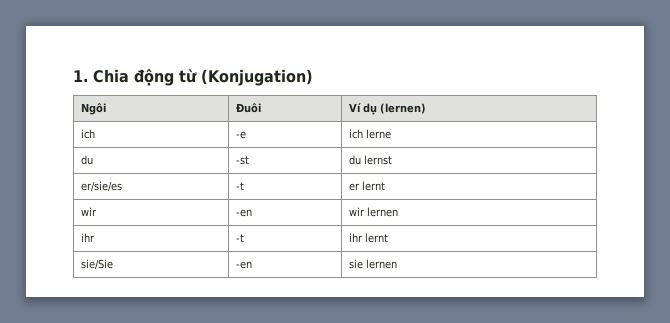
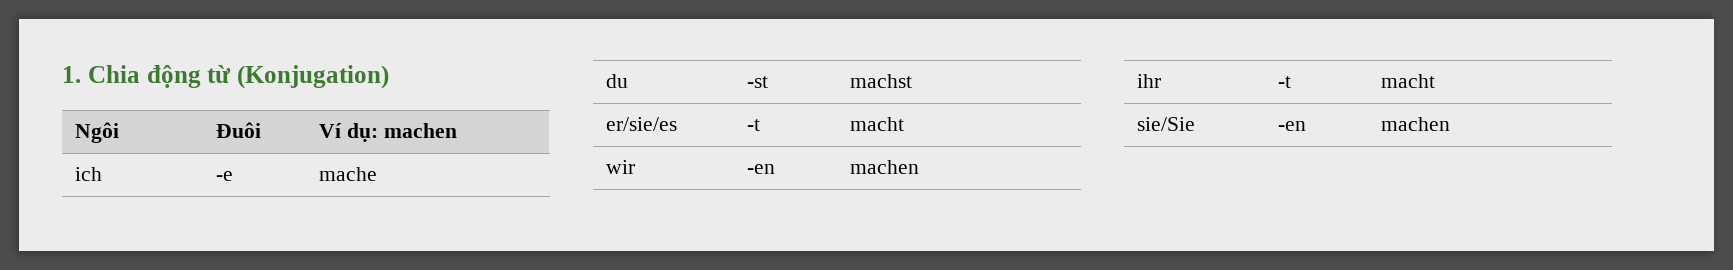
[363,103,427,115] dụ (lernen) -> [346,123,457,142] dụ: machen
[349,129,392,139] ich lerne -> [318,167,377,181] mache
[349,155,393,165] du lernst -> [849,74,912,88] machst
[349,181,386,191] er lernt -> [849,117,904,131] macht
[349,207,399,217] wir lernen -> [849,160,919,174] machen
[349,233,389,243] ihr lernt -> [1380,74,1435,88] macht
[349,259,398,269] sie lernen -> [1380,117,1450,131] machen

